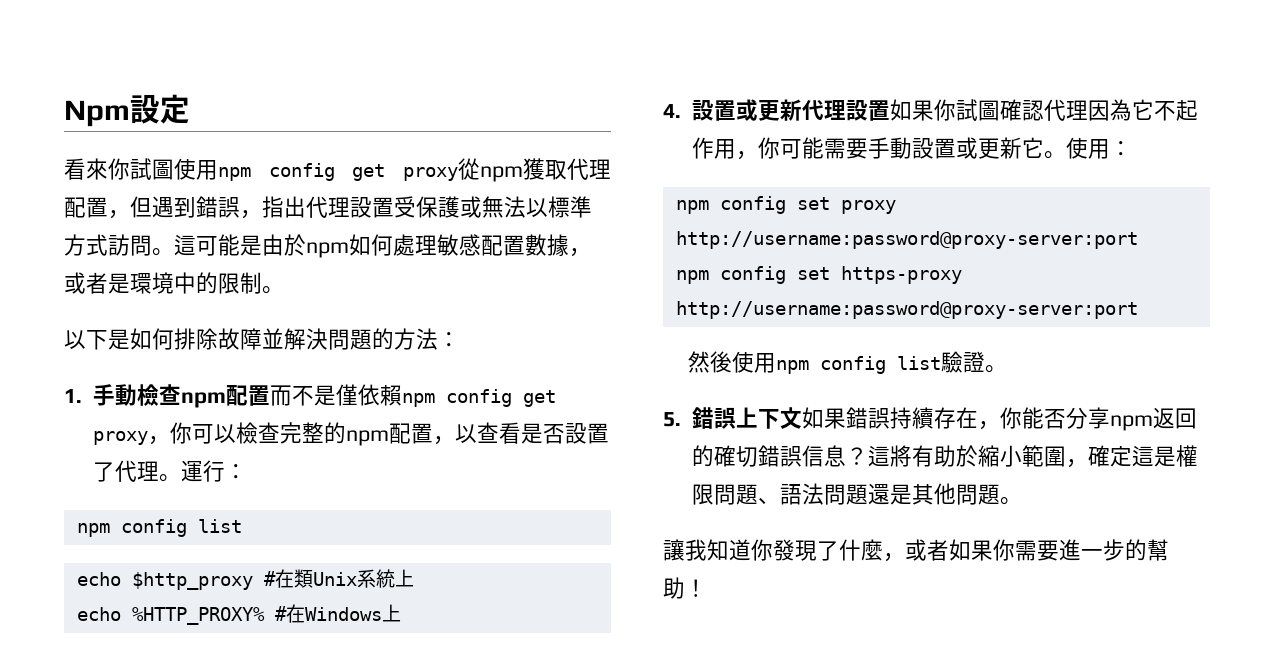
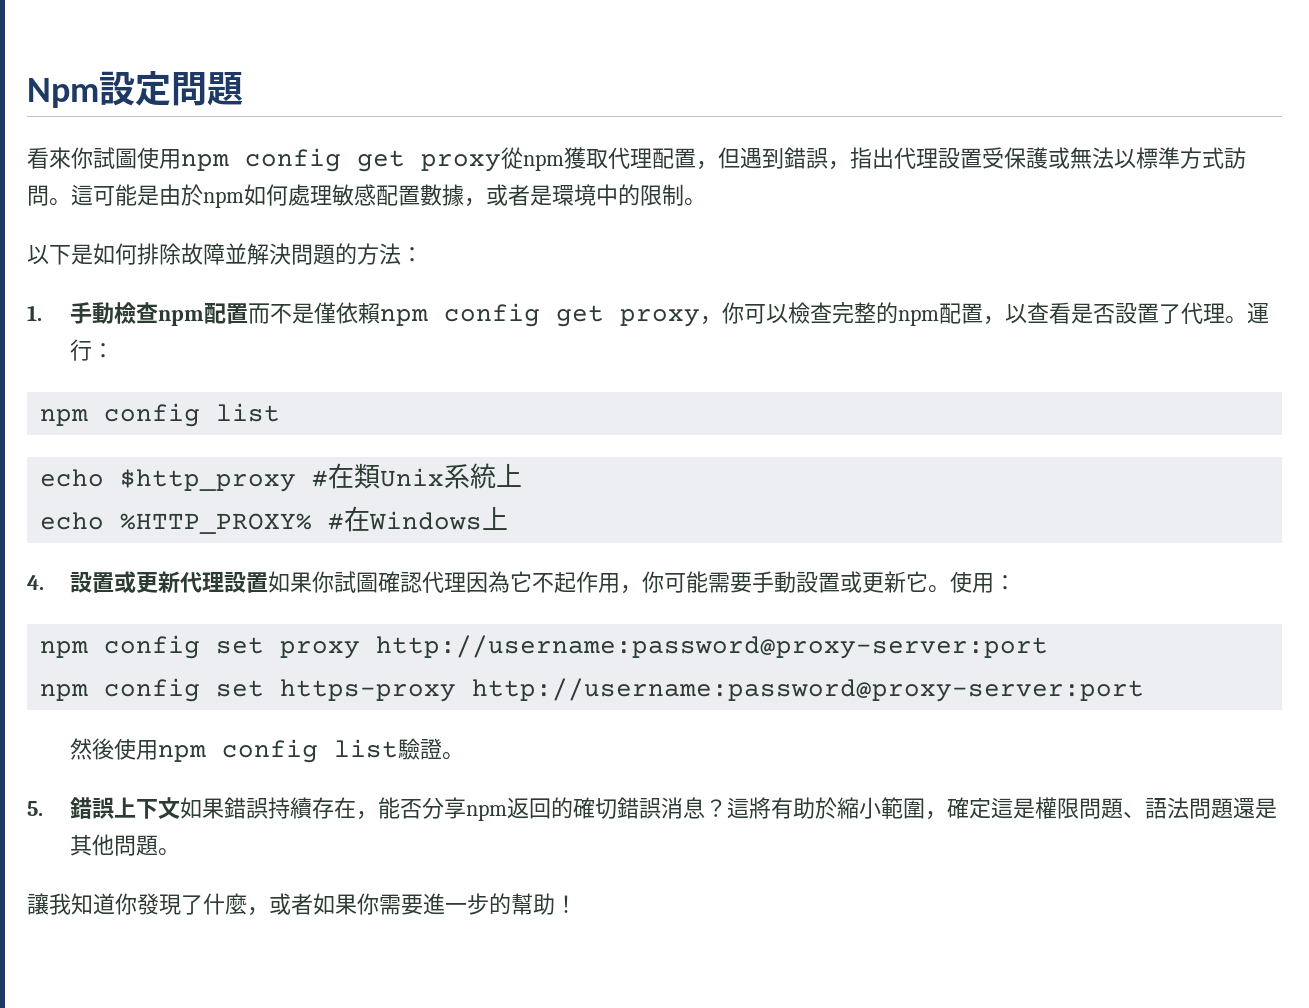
(190, 109) none -> [171,72,243,106] 問題
[999,407,1022,429] 你 -> (379, 815) none
[801,445,824,467] 信 -> [661,797,684,819] 消

